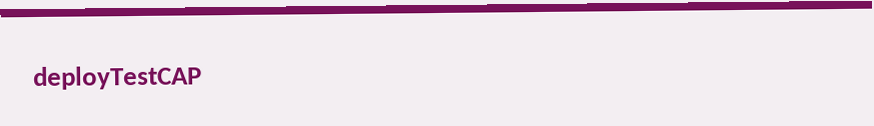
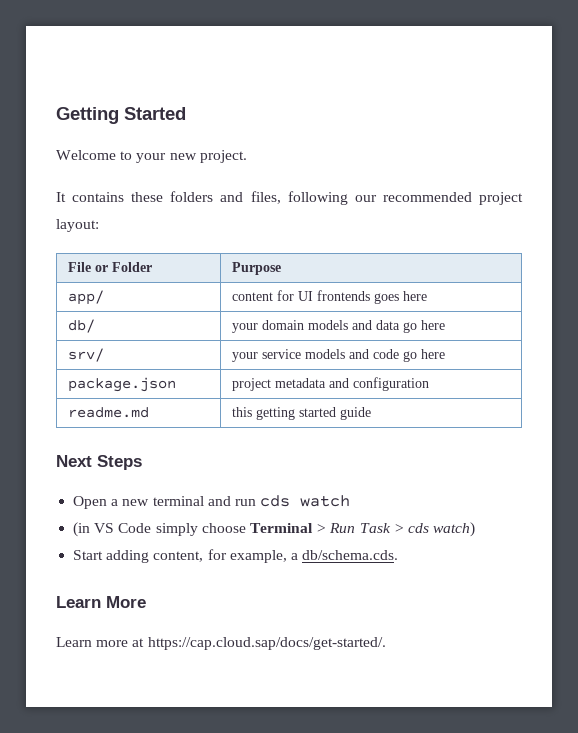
[33,65,202,91] deployTestCAP -> [56,107,186,124] [56,150,247,163] [56,191,523,205] [56,219,99,232] [68,262,153,272] [232,262,282,275] [68,290,105,305] [232,290,428,304] [68,319,96,333] [232,320,446,333] [68,348,105,362] [232,349,446,362] [68,377,177,392] [232,377,430,391] [68,407,150,418] [232,407,372,420] [56,455,142,470] [73,495,351,509] [73,522,476,537] [73,549,399,563] [56,596,146,608] [56,637,386,650] Getting Started // Welcome to your new project. // It contains these folders and files, following our recommended project layout: // File or Folder | Purpose // app/ | content for UI frontends goes here // db/ | your domain models and data go here // srv/ | your service models and code go here // package.json | project metadata and configuration // readme.md | this getting started guide // Next Steps // Open a new terminal and run cds watch // (in VS Code simply choose Terminal > Run Task > cds watch) // Start adding content, for example, a db/schema.cds. // Learn More // Learn more at https://cap.cloud.sap/docs/get-started/.

